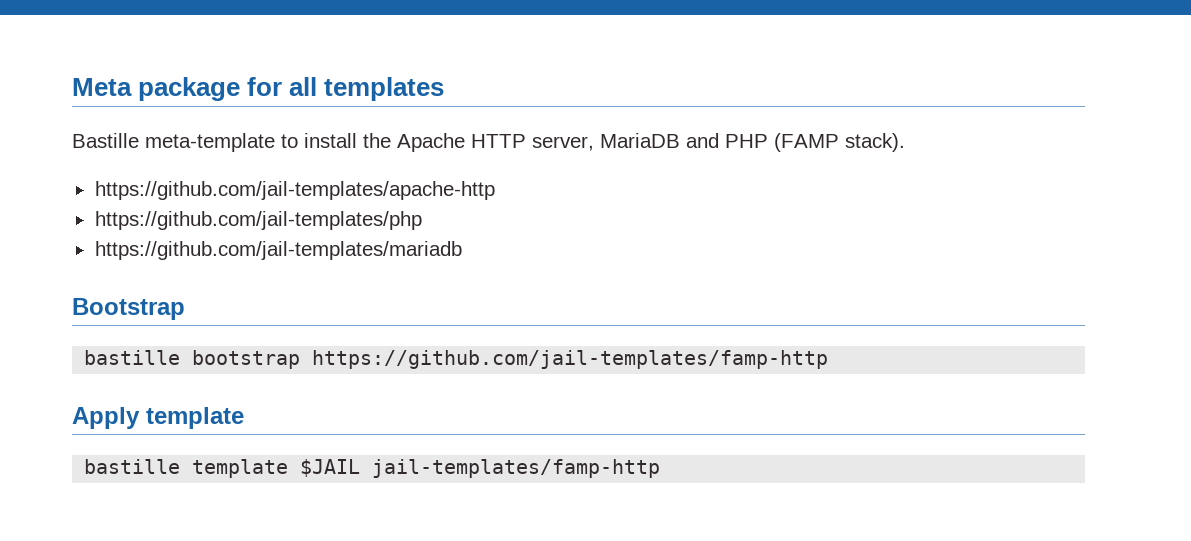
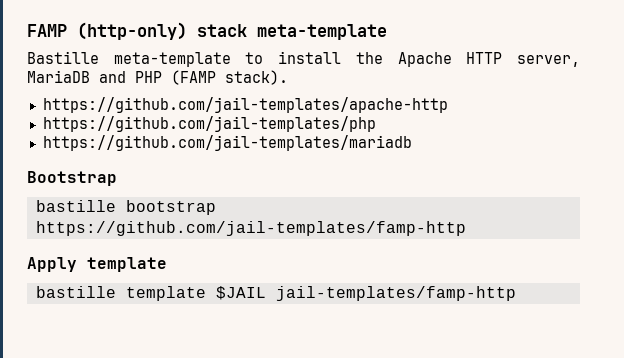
[72,77,445,101] Meta package for all templates -> [27,22,387,40] FAMP (http-only) stack meta-template

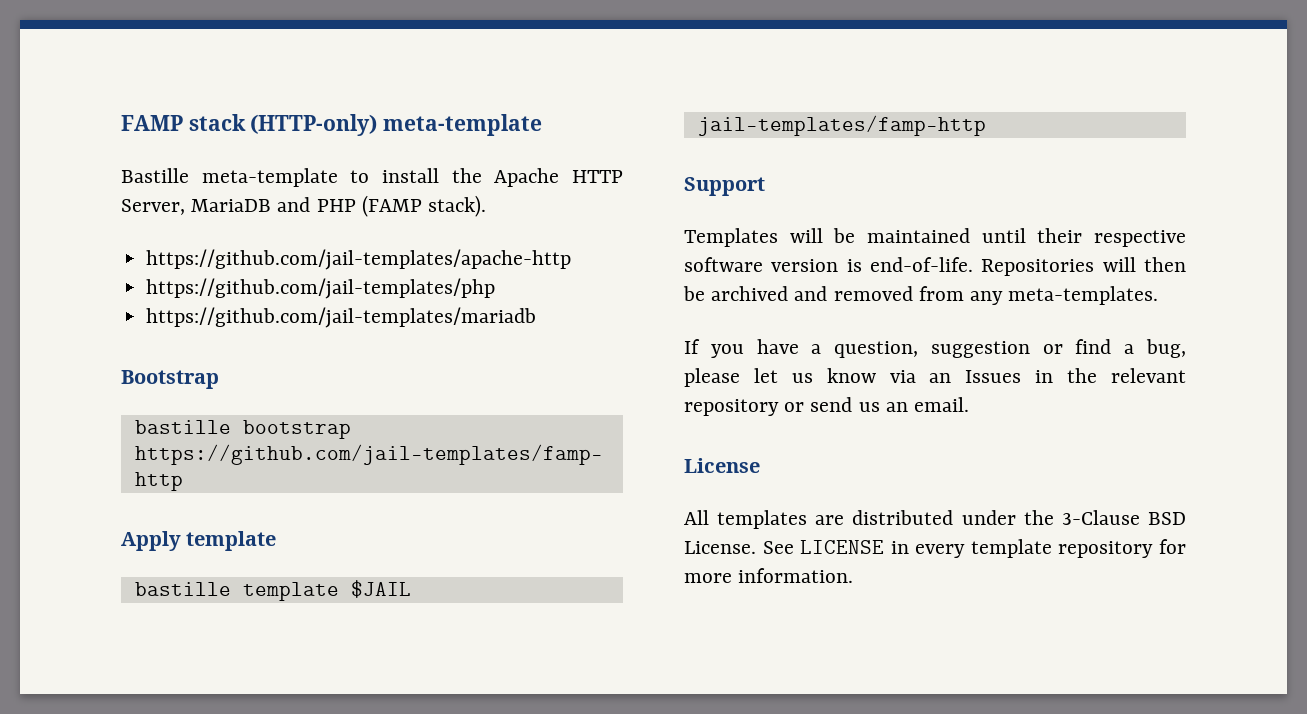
[77,22,247,40] (http-only) stack -> [188,114,378,136] stack (HTTP-only)
[517,55,580,67] server, -> [121,199,185,215] Server,
(516, 293) none -> [684,177,765,196] [684,228,1186,247] [684,257,1186,276] [683,286,1159,305] [684,339,1186,358] [684,368,1186,387] [684,397,970,416] [684,458,760,473] [684,510,1186,529] [684,539,1186,558] [684,568,854,583] // Support // Templates will be maintained until their respective software version is end-of-life. Repositories will then be archived and removed from any meta-templates. // If you have a question, suggestion or find a bug, please let us know via an Issues in the relevant repository or send us an email. // License // All templates are distributed under the 3-Clause BSD License. See LICENSE in every template repository for more information.

